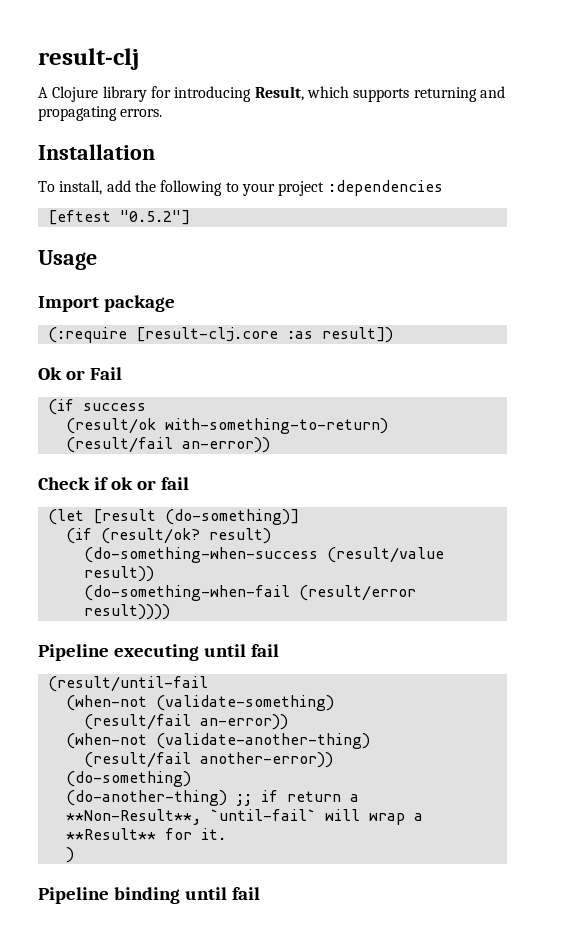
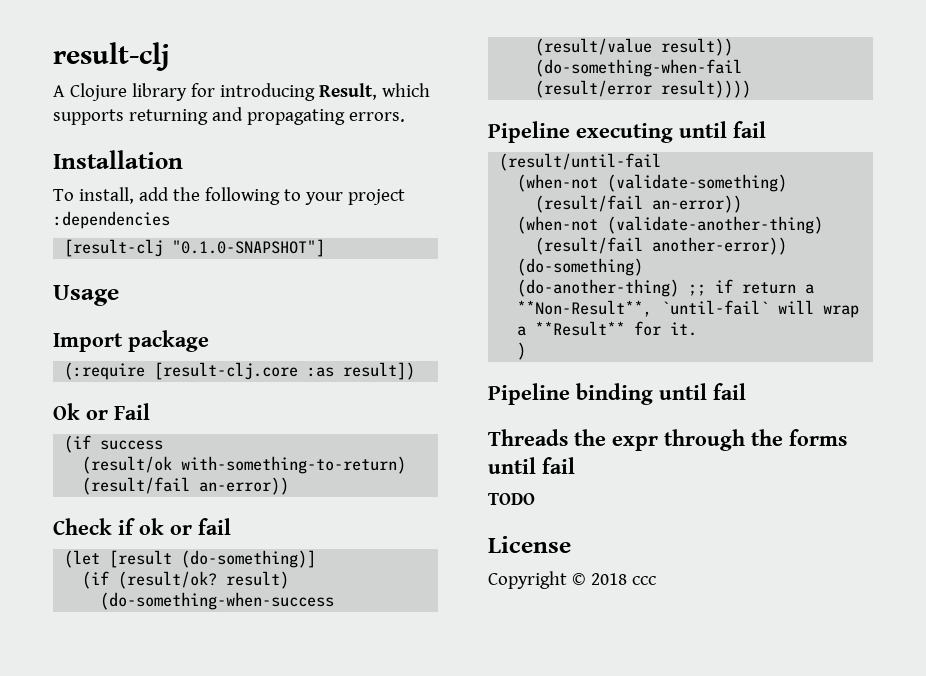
[47,210,190,225] [eftest "0.5.2"] -> [64,239,326,257] [result-clj "0.1.0-SNAPSHOT"]
(260, 893) none -> [488,429,847,451] [488,457,575,474] [488,493,535,505] [488,536,571,553] [488,571,656,589] // Threads the expr through the forms until fail // TODO // License // Copyright © 2018 ccc

